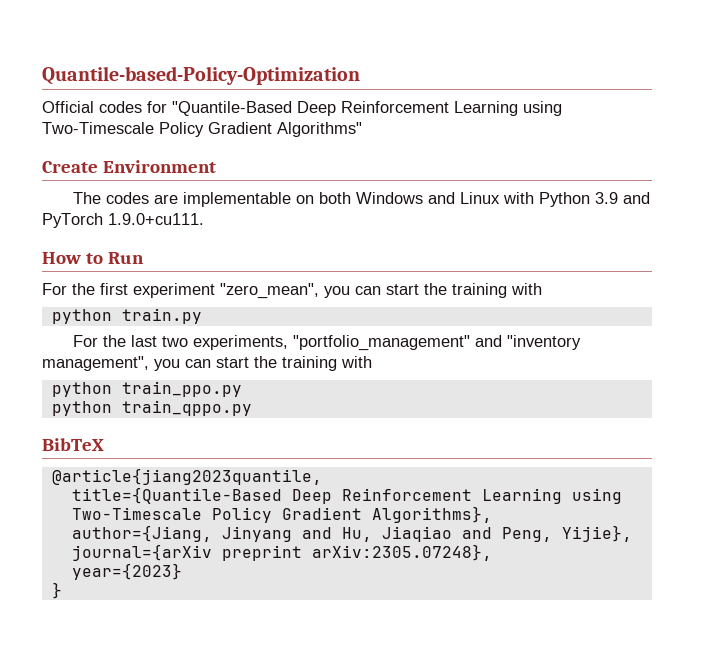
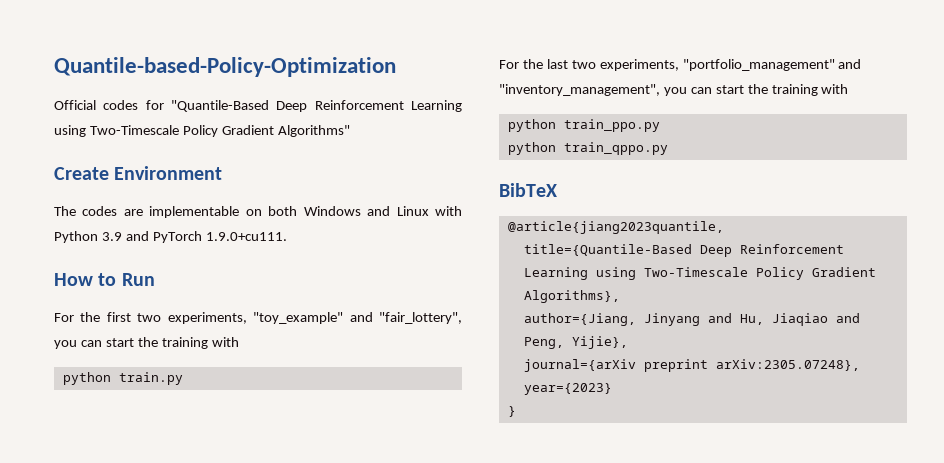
[133,283,319,299] experiment "zero_mean", -> [137,312,462,324] two experiments, "toy_example" and "fair_lottery",
[507,335,582,350] [42,356,149,371] "inventory management", -> [499,84,660,96] "inventory_management",

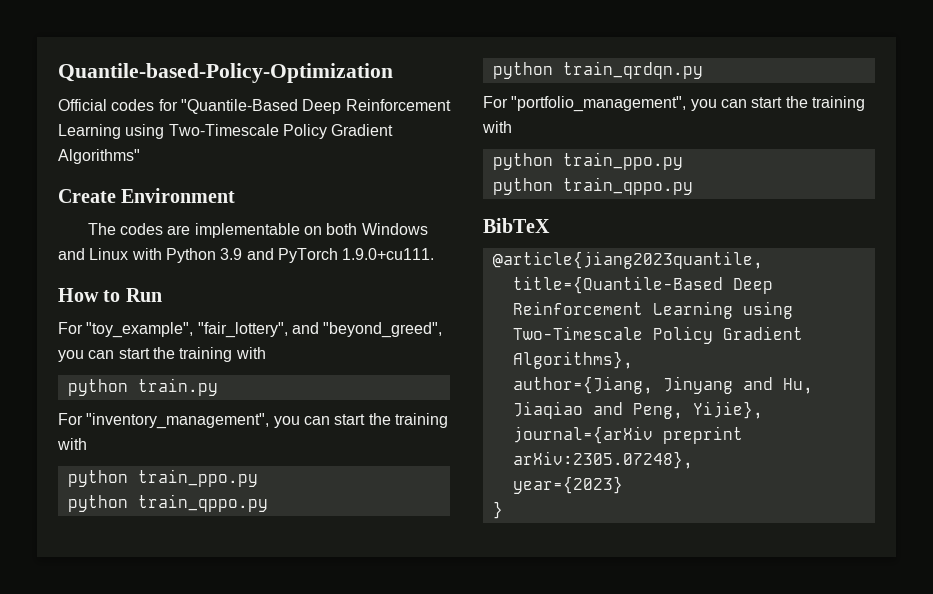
[80,312,462,324] the first two experiments, "toy_example" and "fair_lottery", -> [86,322,443,338] "toy_example", "fair_lottery", and "beyond_greed",
[522,59,862,71] [499,84,660,96] the last two experiments, "portfolio_management" and "inventory_management", -> [86,413,448,429] [57,438,87,450] [67,469,258,487] [67,494,268,512] [492,61,703,79] [483,96,687,112] "inventory_management", you can start the training with // python train_ppo.py // python train_qppo.py // python train_qrdqn.py // For "portfolio_management",

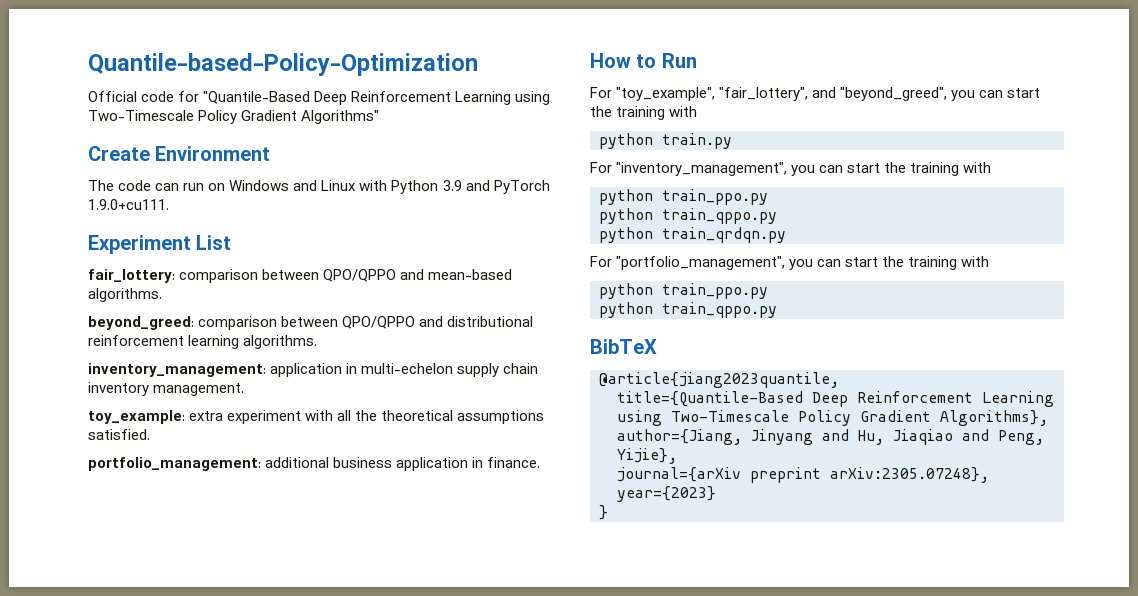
[111,99,155,111] codes -> [141,91,175,102] code
[120,223,358,238] codes are implementable on both -> [118,180,226,191] code can run on
(435, 254) none -> [88,235,232,254] [88,269,513,283] [88,288,162,302] [88,316,534,330] [88,335,318,349] [88,363,539,377] [88,382,245,396] [88,410,545,424] [88,429,150,440] [88,457,541,471] // Experiment List // fair_lottery: comparison between QPO/QPPO and mean-based algorithms. // beyond_greed: comparison between QPO/QPPO and distributional reinforcement learning algorithms. // inventory_management: application in multi-echelon supply chain inventory management. // toy_example: extra experiment with all the theoretical assumptions satisfied. // portfolio_management: additional business application in finance.

